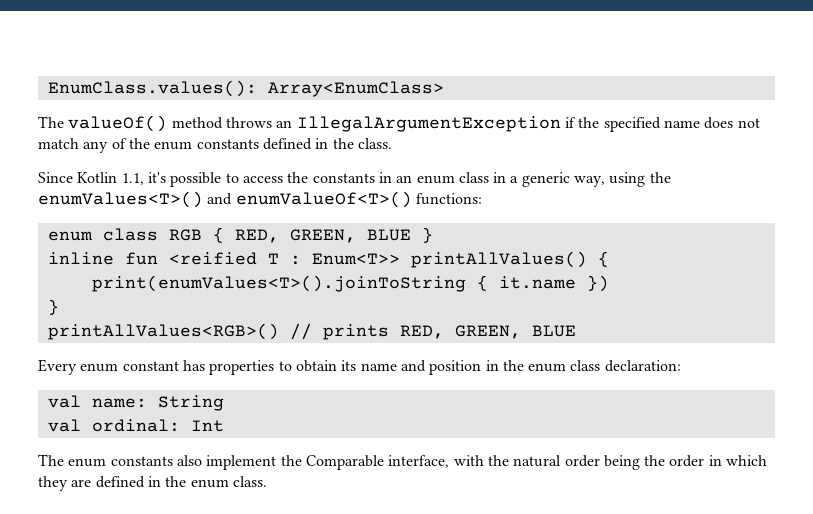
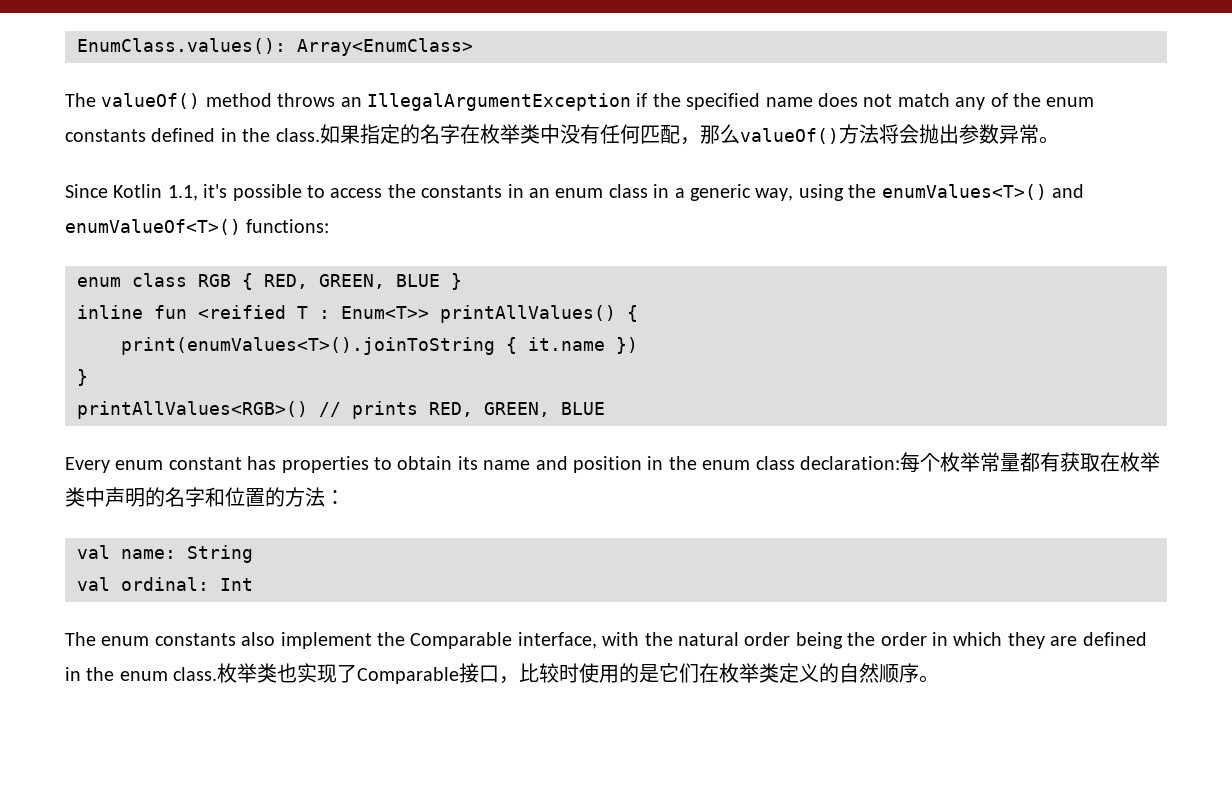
(392, 143) none -> [319,124,1059,145] 如果指定的名字在枚举类中没有任何匹配，那么valueOf()方法将会抛出参数异常。
(681, 366) none -> [899,452,1160,473] [65,487,345,507] 每个枚举常量都有获取在枚举类中声明的名字和位置的方法：
(267, 481) none -> [217,663,940,684] 枚举类也实现了Comparable接口，比较时使用的是它们在枚举类定义的自然顺序。

